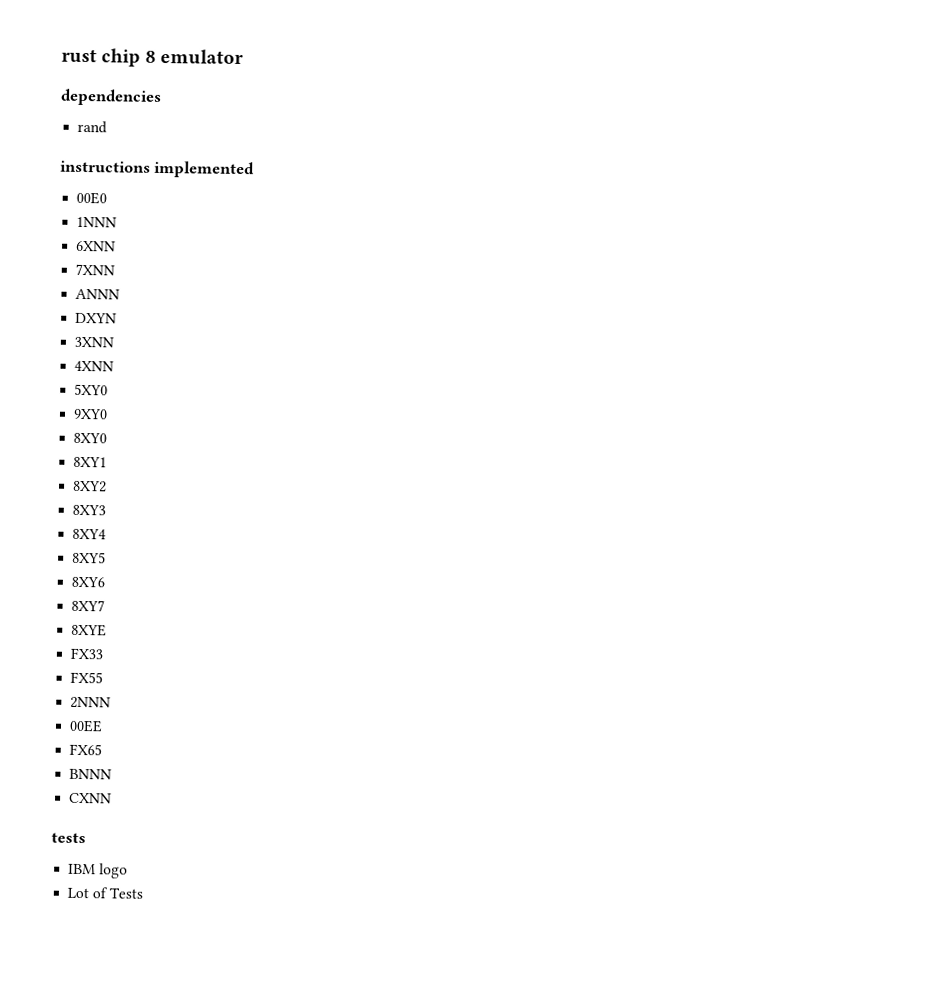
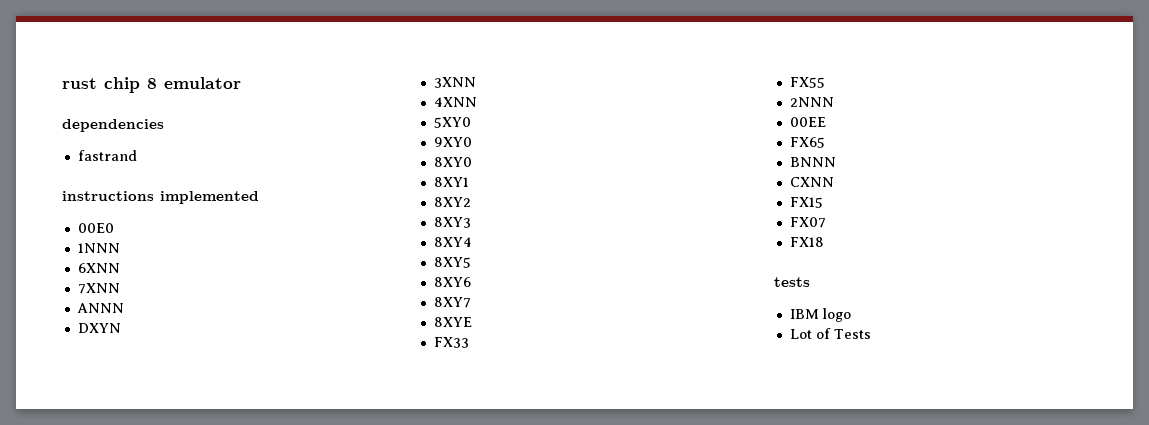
[77,120,108,134] rand -> [77,150,137,161] fastrand
(113, 798) none -> [789,197,823,208] [789,217,826,228] [789,237,824,247] // FX15 // FX07 // FX18

